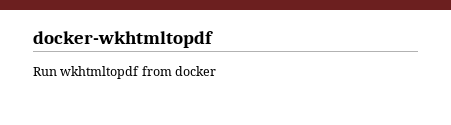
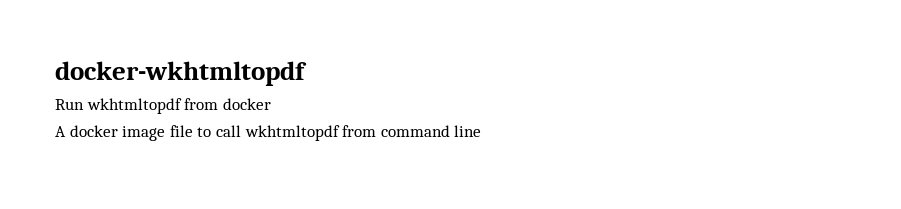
(217, 71) none -> [55,125,482,141] // A docker image file to call wkhtmltopdf from command line

